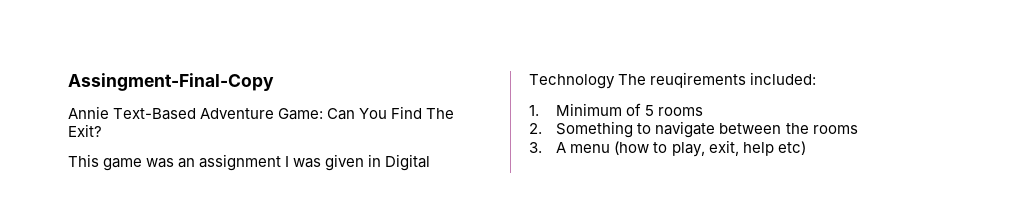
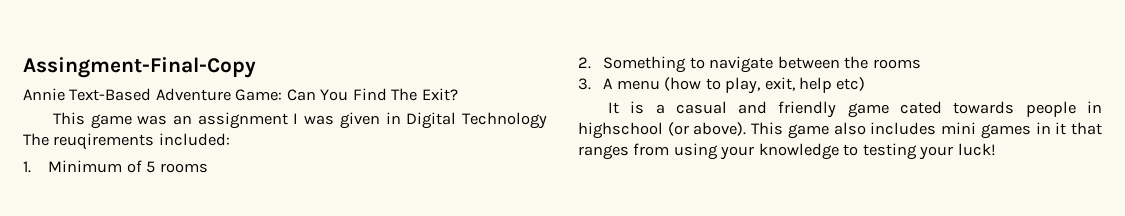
(806, 148) none -> [607,101,1102,118] [578,122,1102,139] [578,143,996,160] // It is a casual and friendly game cated towards people in highschool (or above). This game also includes mini games in it that ranges from using your knowledge to testing your luck!

